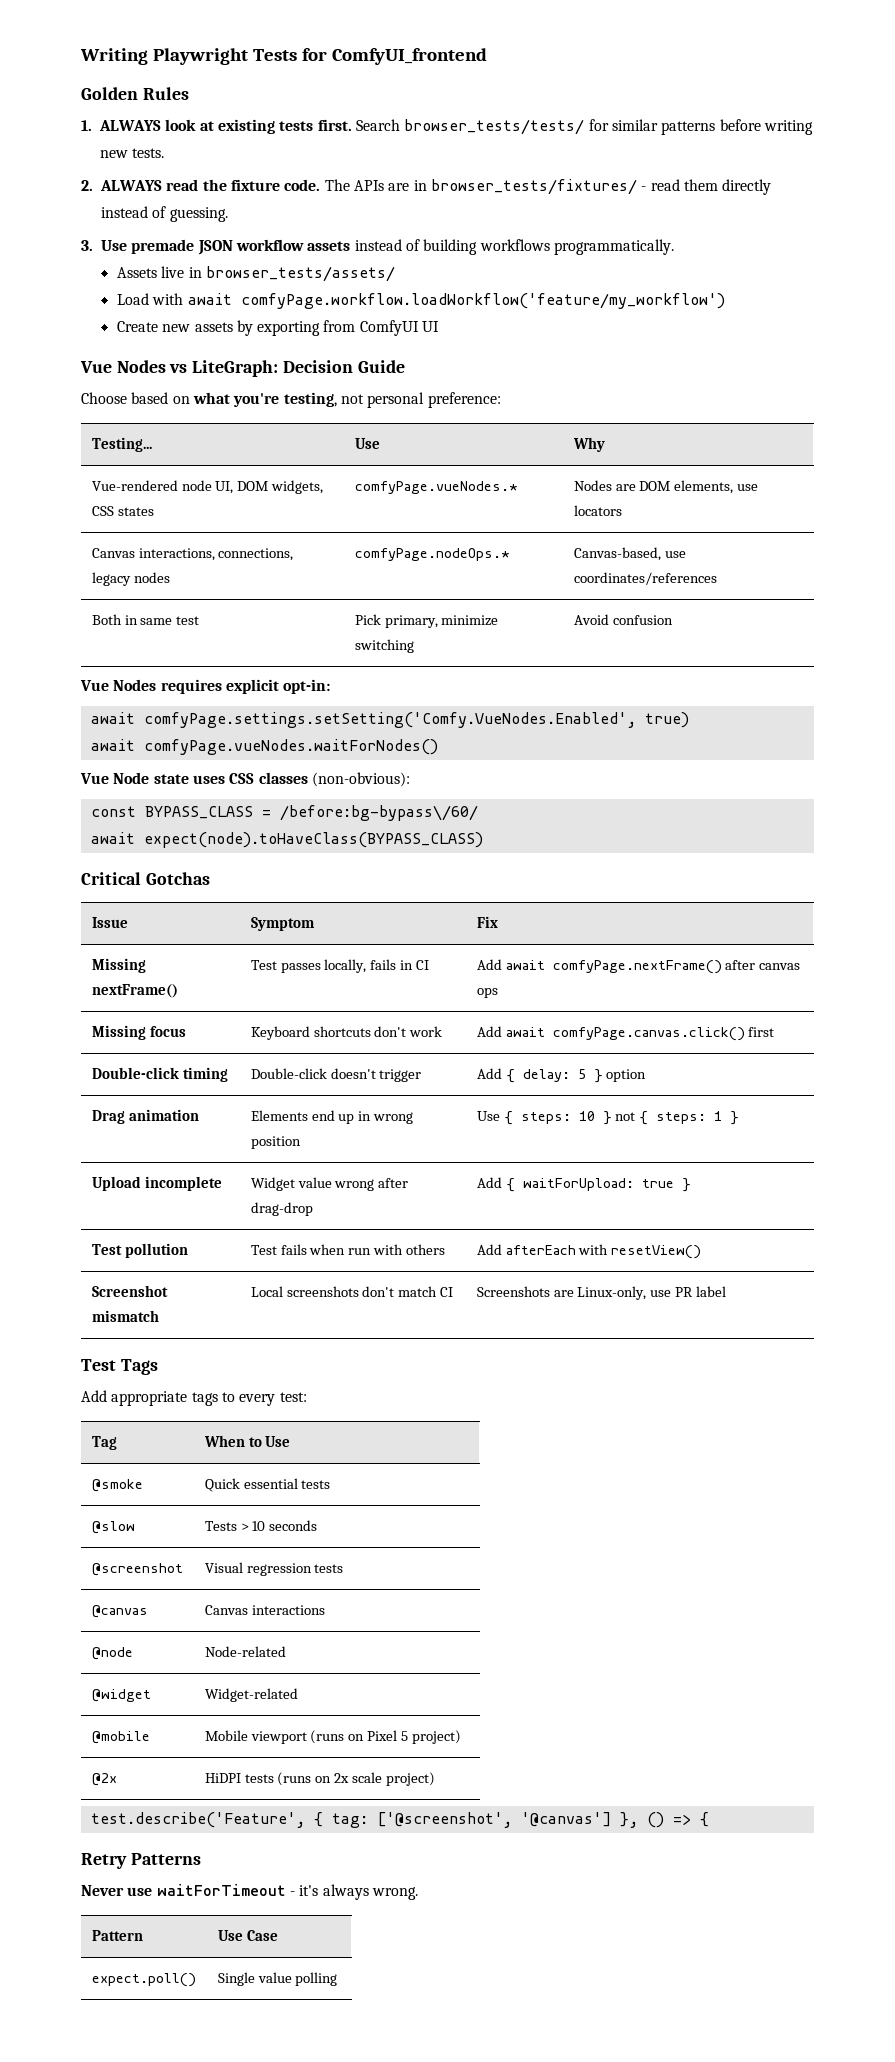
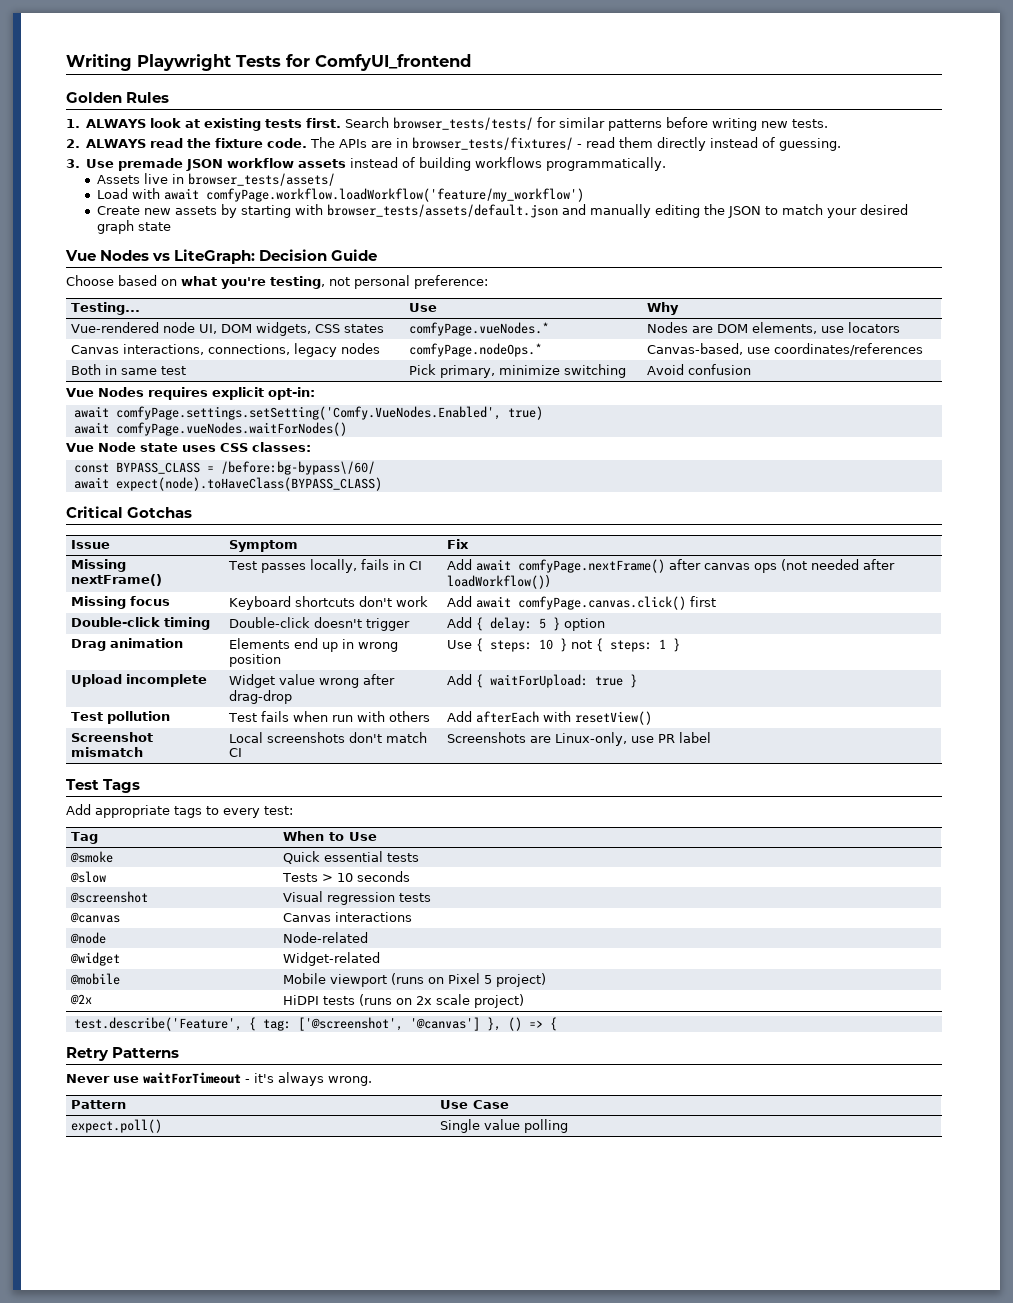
[257,320,440,336] exporting from ComfyUI UI -> [240,204,908,218] [96,220,171,234] starting with browser_tests/assets/default.json and manually editing the JSON to match your desired graph state
[258,772,410,787] classes (non-obvious): -> [252,442,311,452] classes:
(498, 993) none -> [781,559,896,571] [447,575,551,589] (not needed after loadWorkflow())

